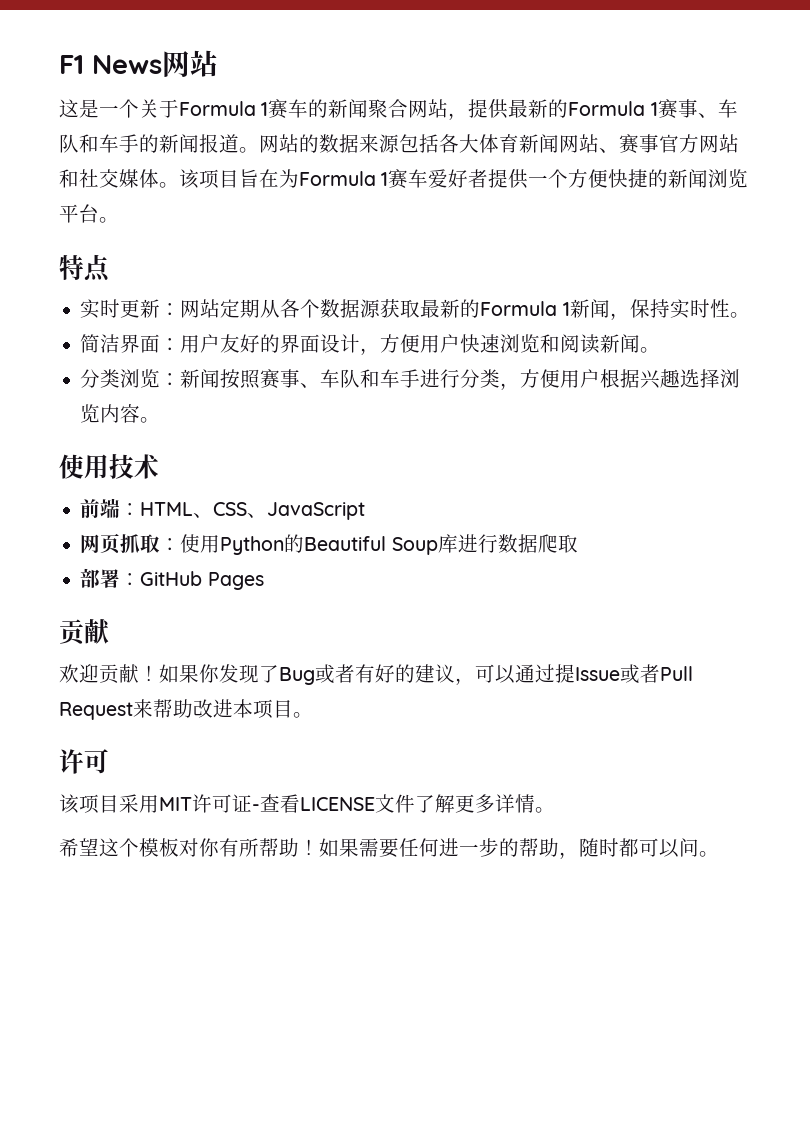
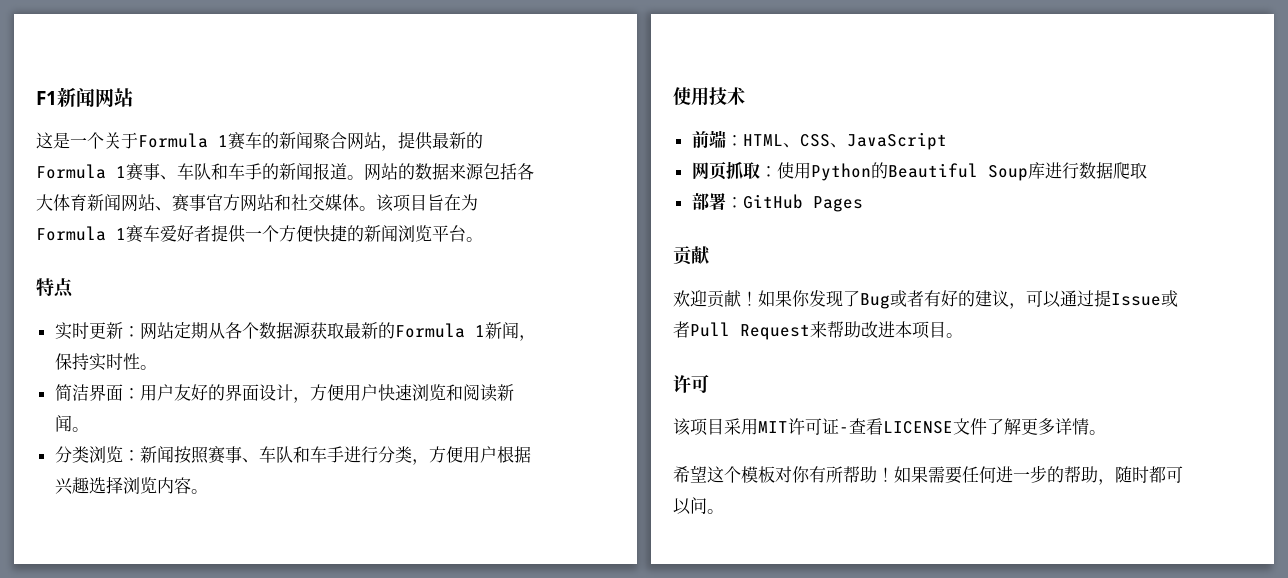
[92,55,162,74] News -> [57,87,95,107] 新闻

